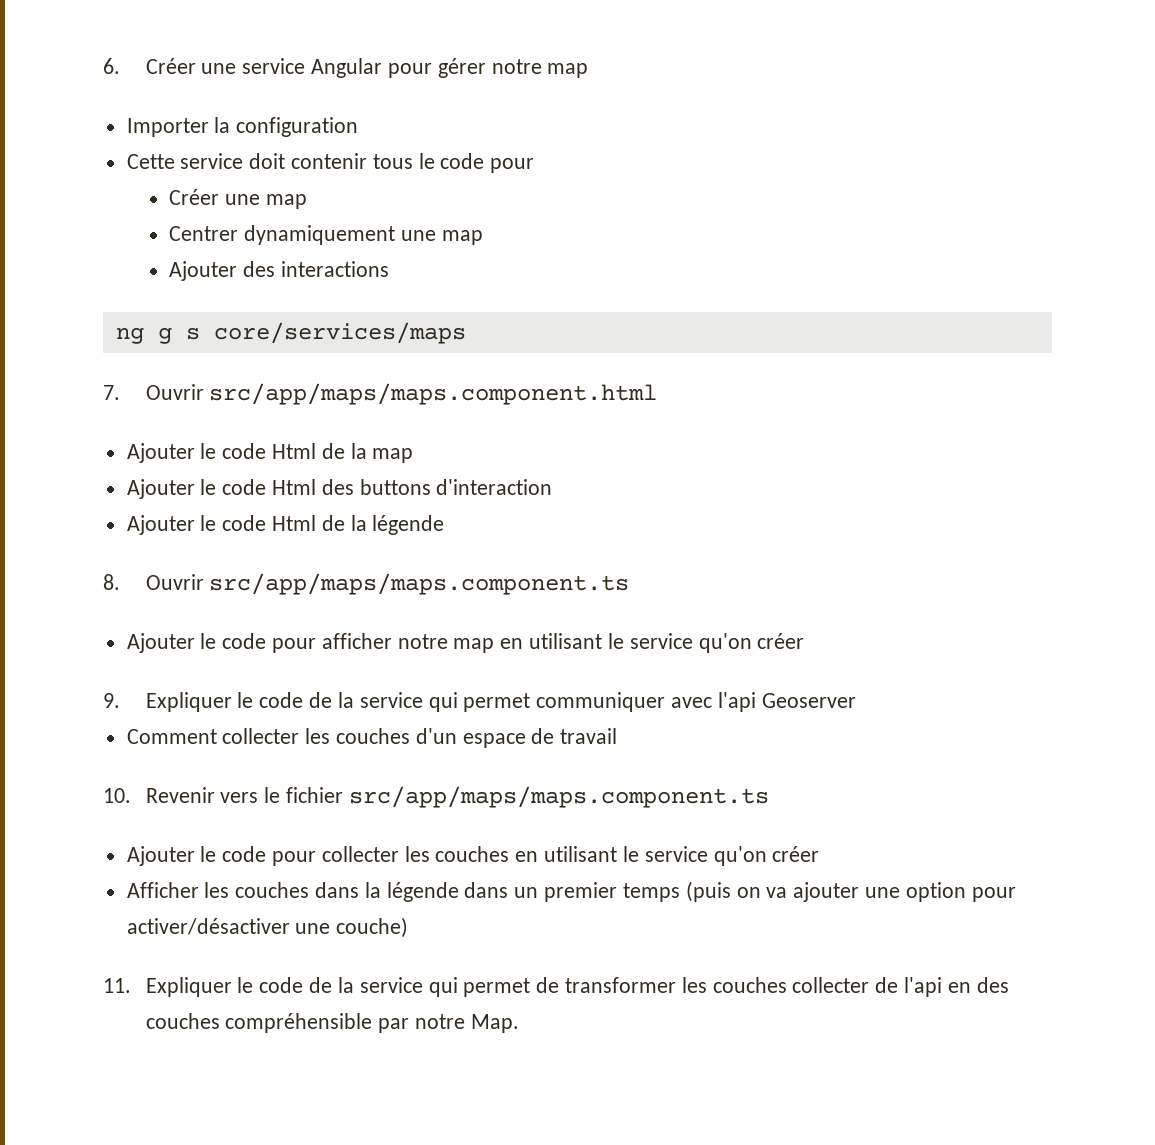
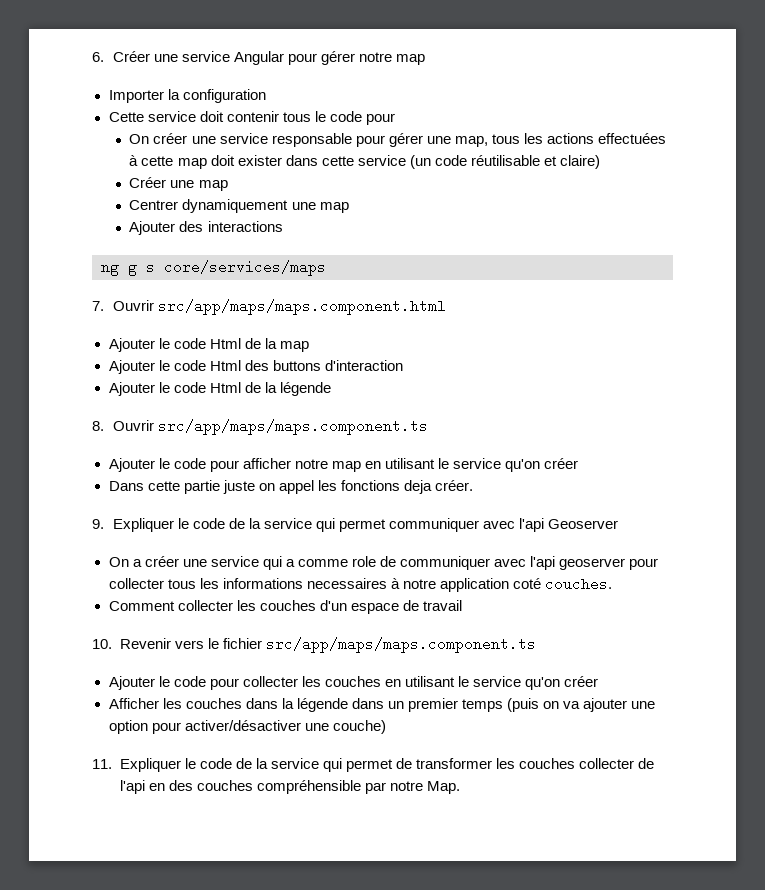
(535, 165) none -> [129,133,667,147] [129,155,601,169] // On créer une service responsable pour gérer une map, tous les actions effectuées à cette map doit exister dans cette service (un code réutilisable et claire)
(805, 641) none -> [108,480,473,494] // Dans cette partie juste on appel les fonctions deja créer.
(856, 700) none -> [108,556,659,570] [108,577,612,592] // On a créer une service qui a comme role de communiquer avec l'api geoserver pour collecter tous les informations necessaires à notre application coté couches.

